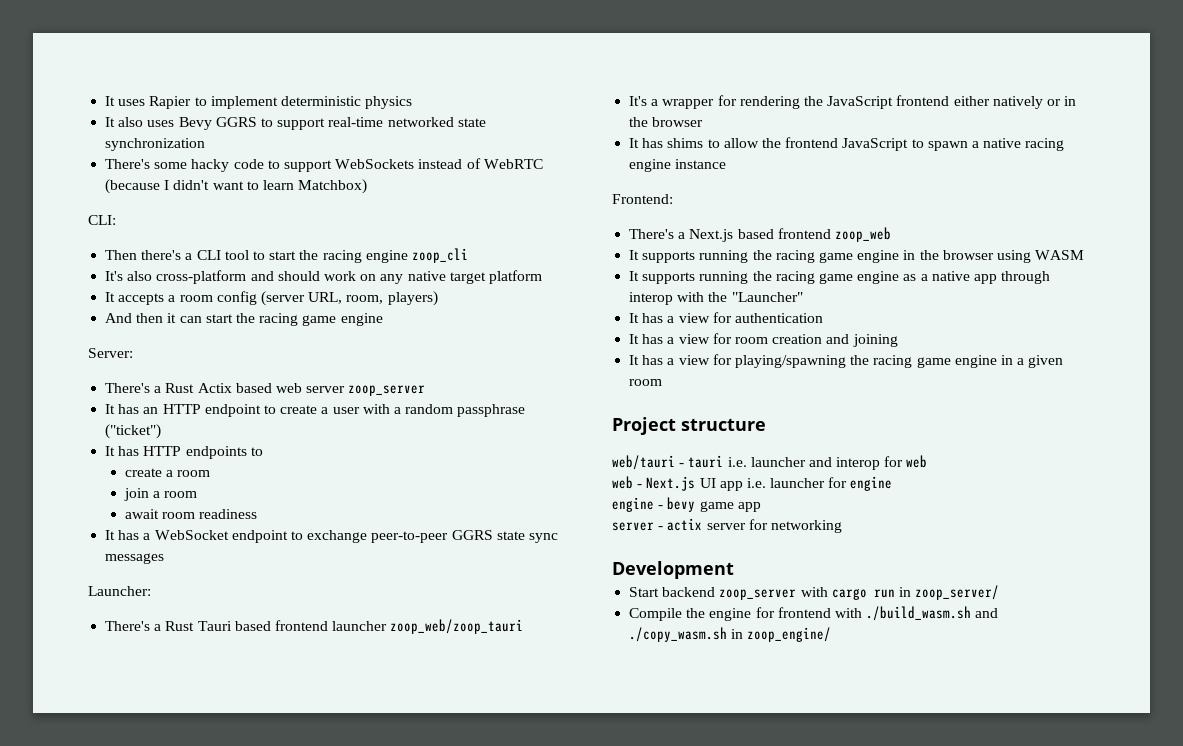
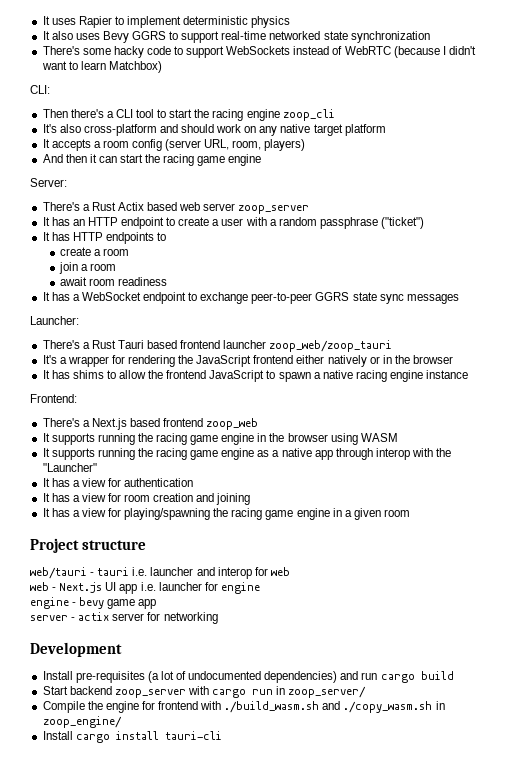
(734, 570) none -> [42,671,454,683] // Install pre-requisites (a lot of undocumented dependencies) and run cargo build
(832, 634) none -> [42,731,222,743] // Install cargo install tauri-cli

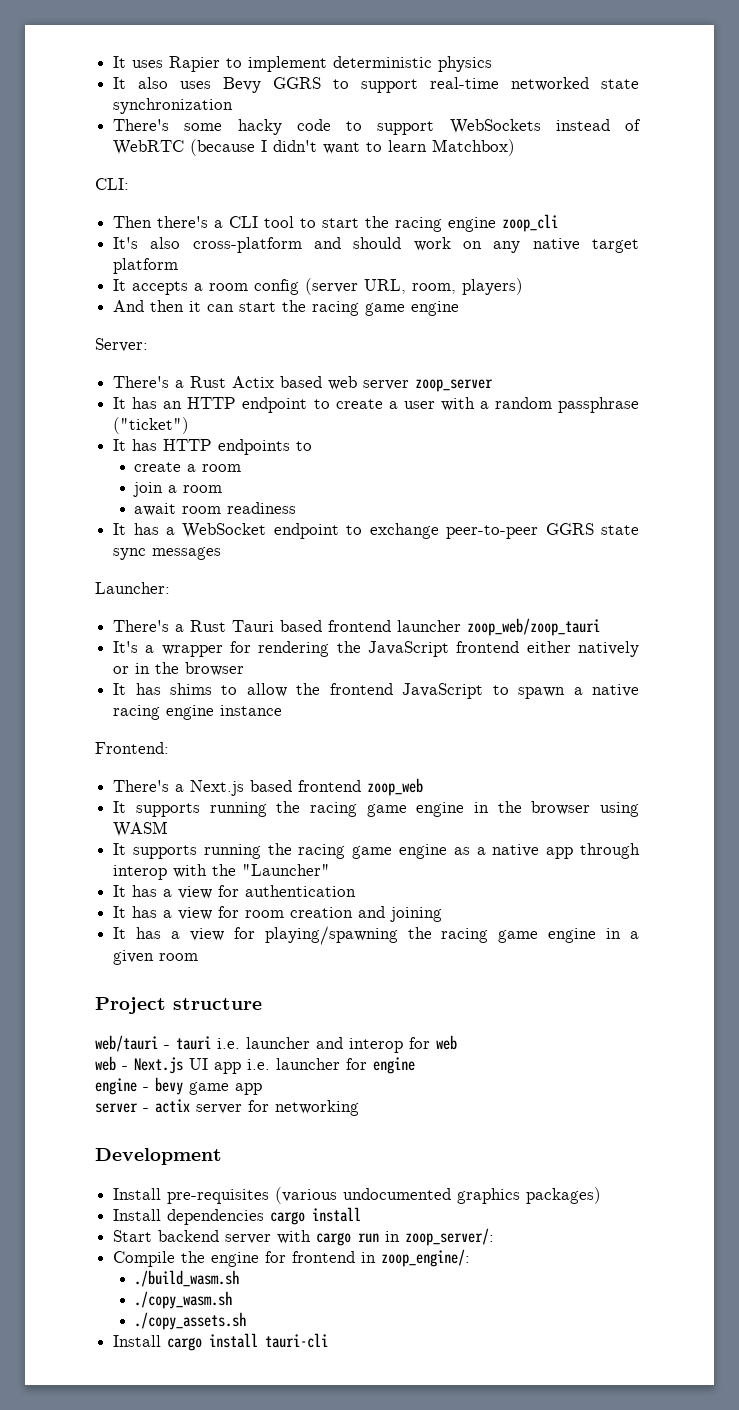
[147,671,454,683] (a lot of undocumented dependencies) and run cargo build -> [275,1187,602,1204] [113,1207,362,1225] (various undocumented graphics packages) // Install dependencies cargo install
[114,689,186,698] zoop_server -> [225,1234,272,1244] server
[288,686,367,698] zoop_server/ -> [405,1228,495,1246] zoop_server/:
[200,701,222,710] with -> [361,1249,471,1267] in zoop_engine/: //
[322,701,341,710] and -> (240, 1278) //
[435,701,445,710] [42,716,122,728] in zoop_engine/ -> [134,1312,247,1330] // ./copy_assets.sh

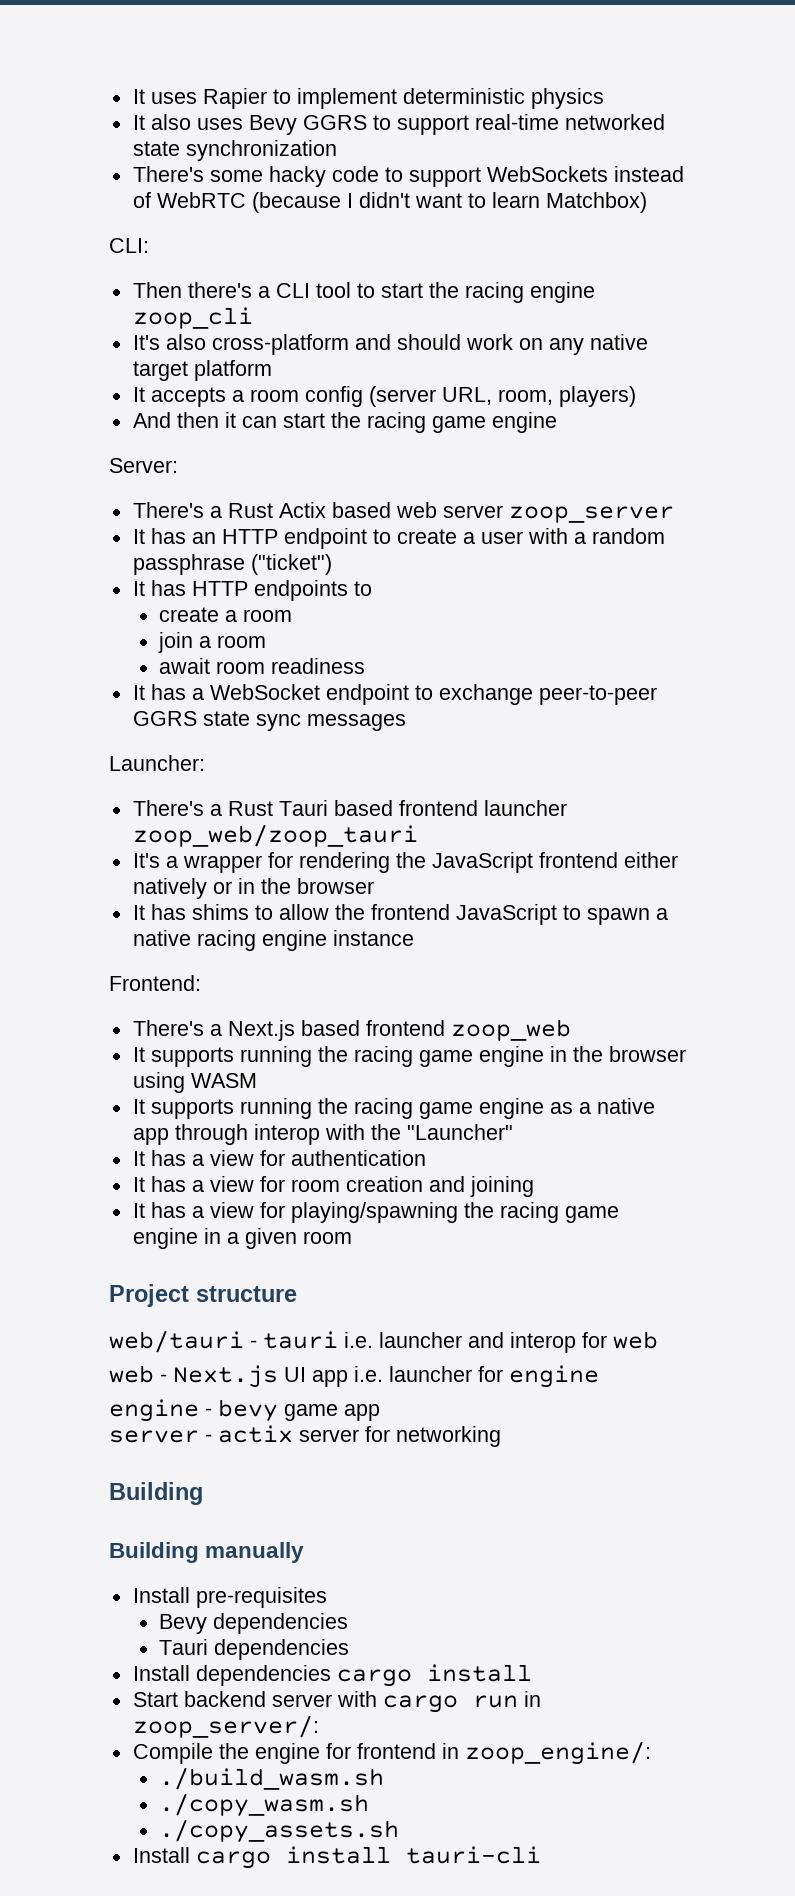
[95,1148,222,1165] Development -> [109,1482,203,1505] [109,1542,305,1563] Building // Building manually
[275,1187,602,1204] (various undocumented graphics packages) -> [159,1613,349,1634] [159,1639,350,1660] // Bevy dependencies // Tauri dependencies

